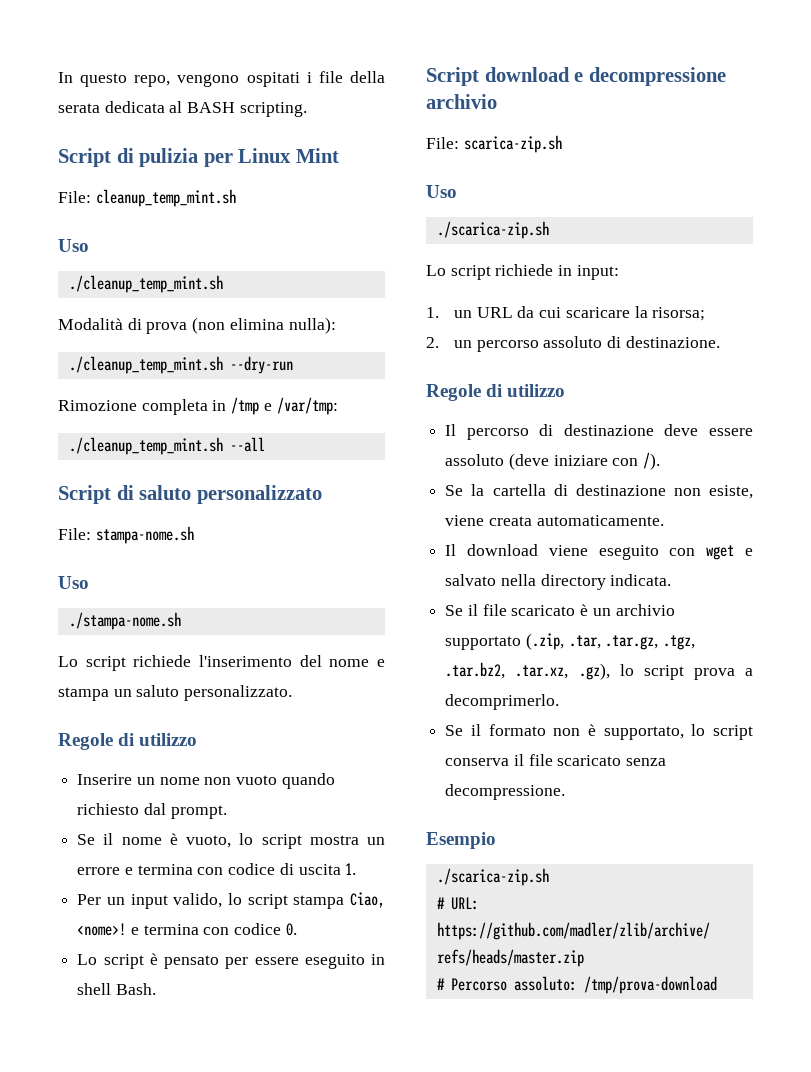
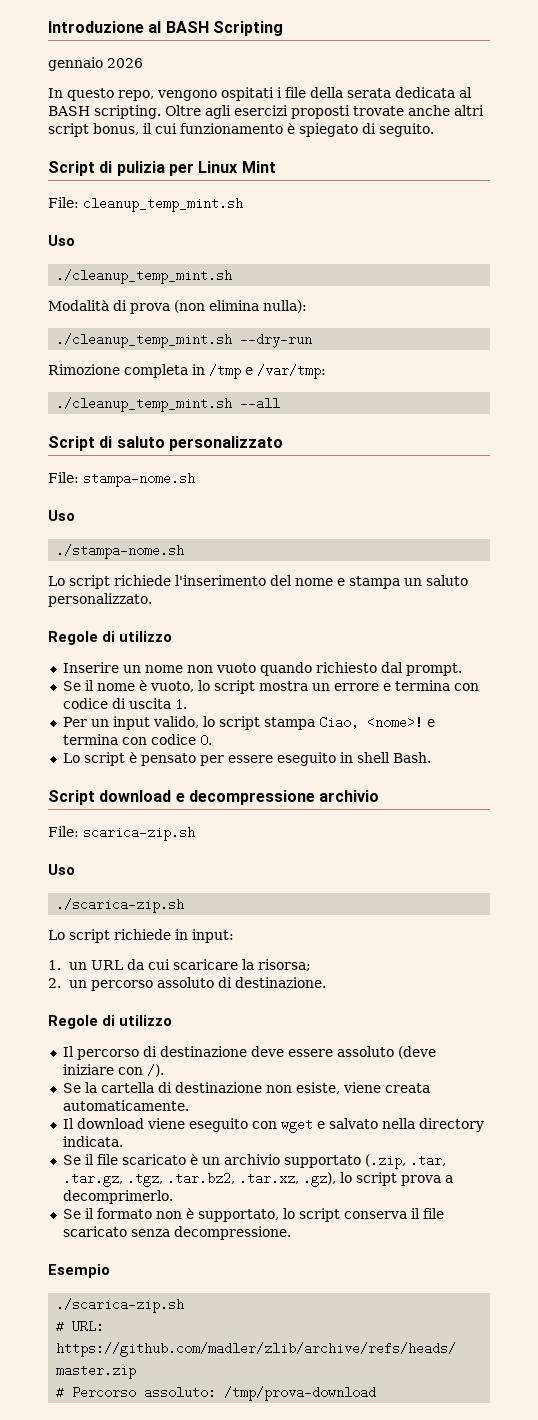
(58, 77) none -> [48,21,283,36] [48,57,143,71] Introduzione al BASH Scripting // gennaio 2026 //
(307, 109) none -> [165,105,484,119] [48,123,434,137] Oltre agli esercizi proposti trovate anche altri script bonus, il cui funzionamento è spiegato di seguito.

